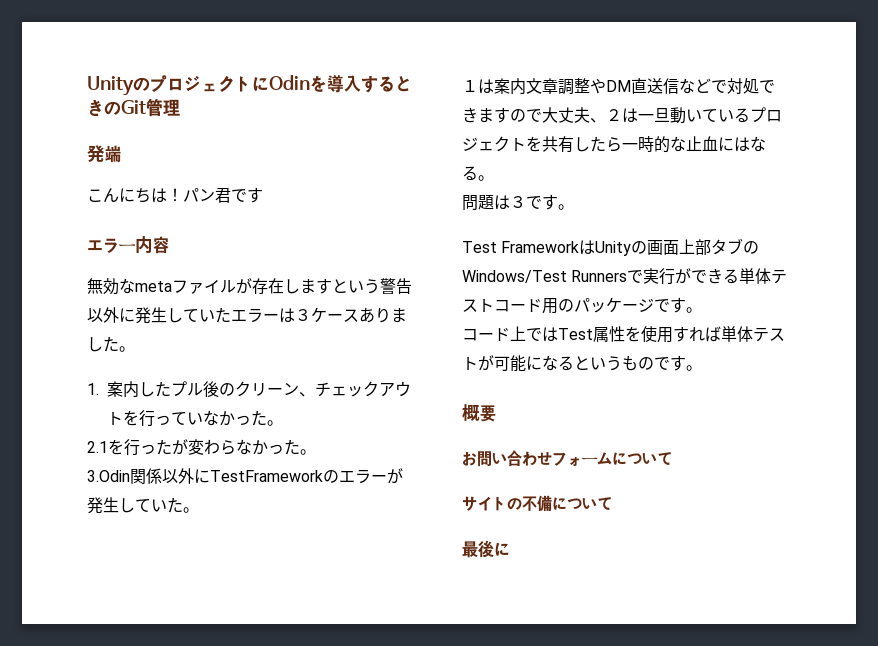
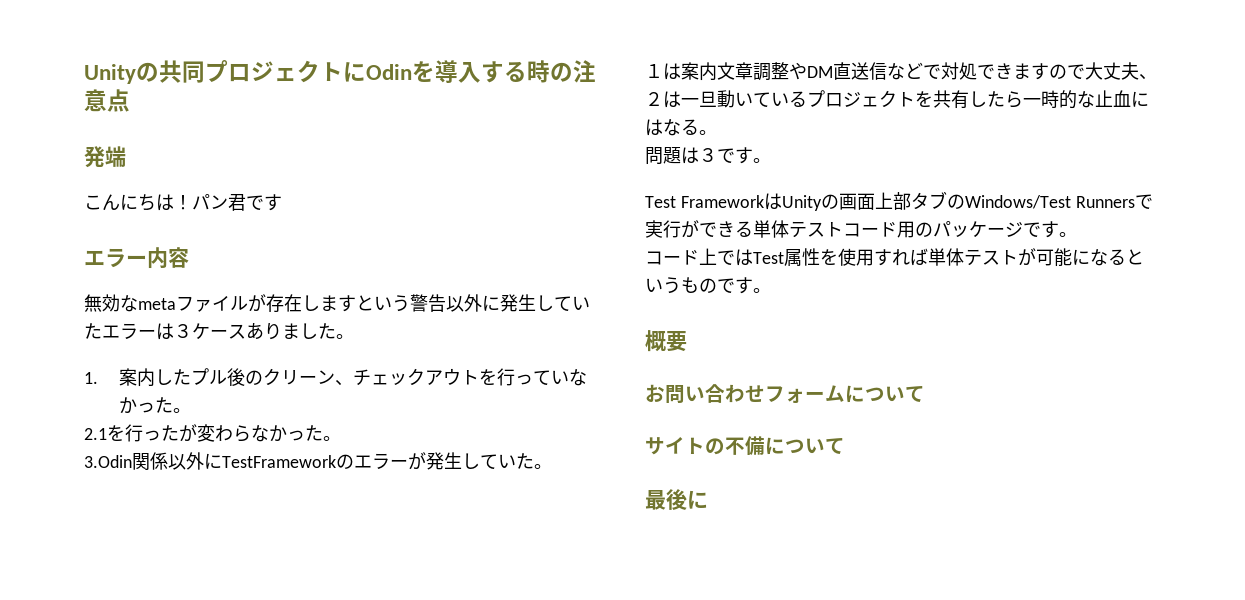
[87,76,150,96] Unityの -> [84,60,205,84] Unityの共同
[395,76,412,92] [87,98,180,117] ときのGit管理 -> [527,60,596,83] [84,89,130,112] 時の注意点

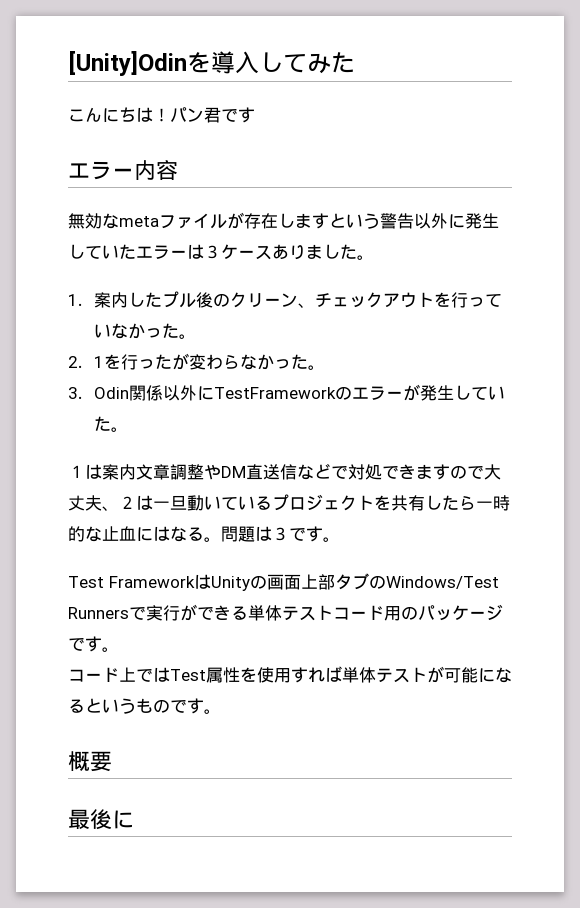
[84,60,596,84] [84,89,130,112] [84,146,126,168] Unityの共同プロジェクトにOdinを導入する時の注意点 // 発端 -> [68,51,355,76] [Unity]Odinを導入してみた
[84,428,107,440] 2.1 -> [68,356,104,368] 2. 1
[84,455,132,468] 3.Odin -> [68,387,129,399] 3. Odin
(717, 132) // -> (221, 539) none
[645,384,925,403] [645,436,845,456] // お問い合わせフォームについて // サイトの不備について -> (112, 761) none

